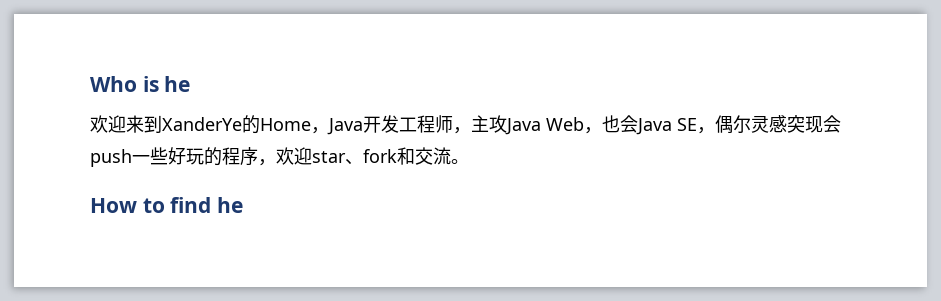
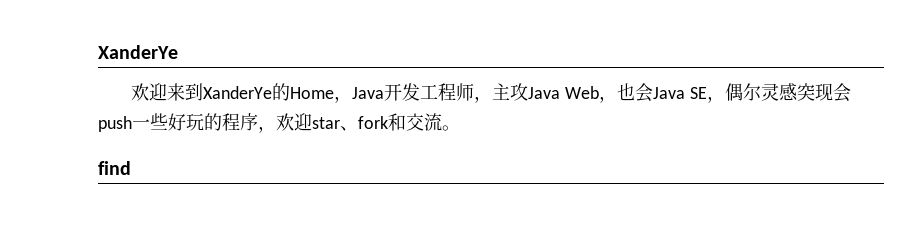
[90,76,191,92] Who is he -> [98,45,178,59] XanderYe
[90,197,244,213] How to find he -> [98,161,131,175] find

